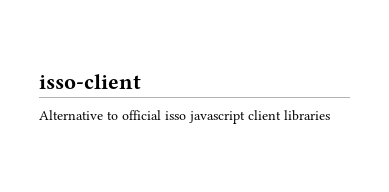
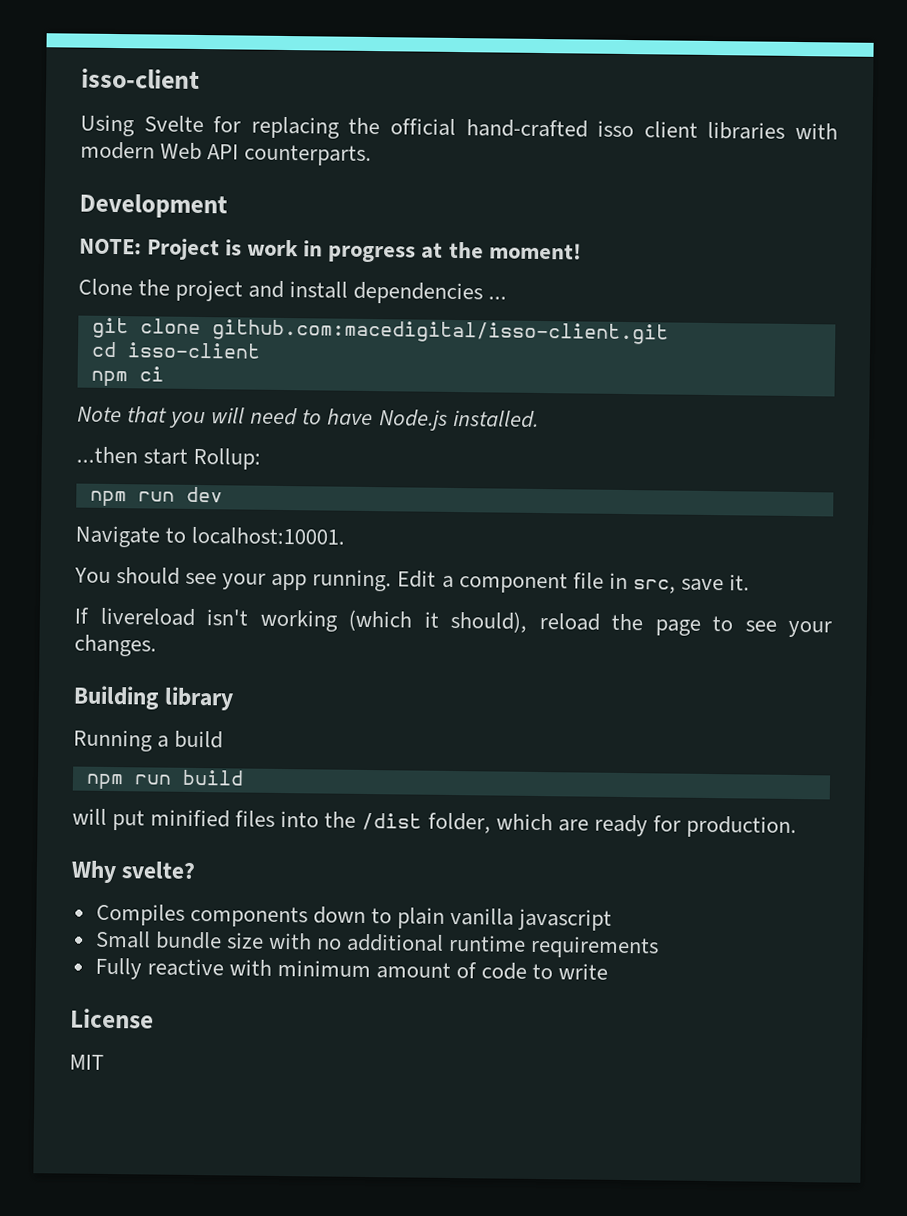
[39,74,141,89] [39,110,330,124] isso-client // Alternative to official isso javascript client libraries -> [81,68,200,89] [80,114,839,140] [80,141,373,167] [79,193,228,219] [79,238,582,263] [78,278,508,305] [91,317,669,345] [90,341,261,359] [90,366,164,387] [77,406,539,431] [76,446,262,470] [89,486,223,507] [75,525,346,548] [74,567,750,594] [74,607,832,638] [74,634,157,657] [73,685,235,711] [73,729,224,752] [85,769,244,790] [72,808,797,839] [71,860,197,884] [95,903,613,931] [95,930,660,959] [94,957,609,980] [70,1008,154,1029] [69,1054,104,1070] isso-client // Using Svelte for replacing the official hand-crafted isso client libraries with modern Web API counterparts. // Development // NOTE: Project is work in progress at the moment! // Clone the project and install dependencies ... // git clone github.com:macedigital/isso-client.git // cd isso-client // npm ci // Note that you will need to have Node.js installed. // ...then start Rollup: // npm run dev // Navigate to localhost:10001. // You should see your app running. Edit a component file in src, save it. // If livereload isn't working (which it should), reload the page to see your changes. // Building library // Running a build // npm run build // will put minified files into the /dist folder, which are ready for production. // Why svelte? // Compiles components down to plain vanilla javascript // Small bundle size with no additional runtime requirements // Fully reactive with minimum amount of code to write // License // MIT

